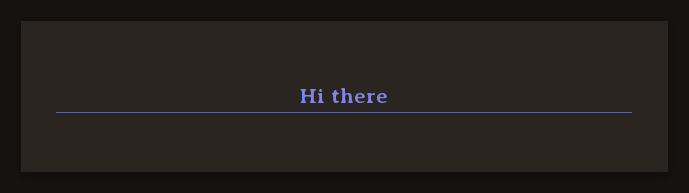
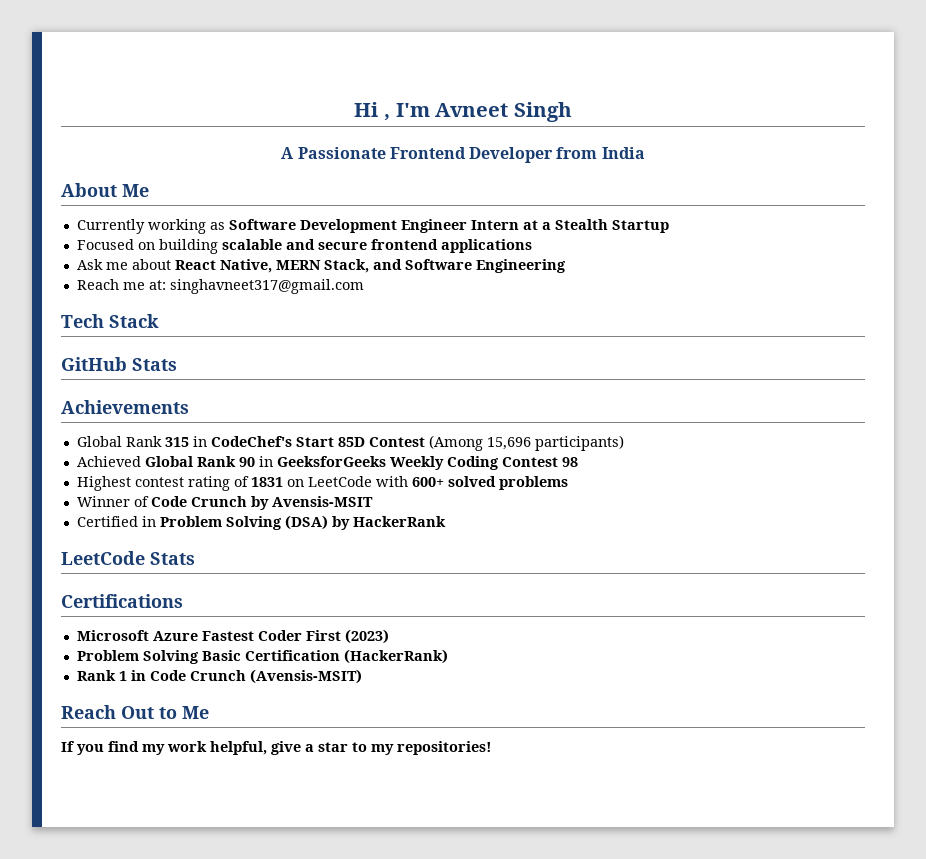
[330,88,388,103] there -> [383,102,572,122] [281,147,645,163] [61,183,149,197] [76,219,669,234] [76,239,532,254] [76,259,566,273] [76,279,364,294] [61,314,159,328] [61,357,177,371] [61,400,189,414] [76,435,624,451] [76,456,578,470] [76,476,568,491] [76,496,373,510] [76,515,446,530] [61,551,195,565] [61,594,183,608] [76,629,389,644] [76,649,448,664] [76,669,362,684] [61,705,209,719] [61,741,492,755] , I'm Avneet Singh // A Passionate Frontend Developer from India // About Me // Currently working as Software Development Engineer Intern at a Stealth Startup // Focused on building scalable and secure frontend applications // Ask me about React Native, MERN Stack, and Software Engineering // Reach me at: singhavneet317@gmail.com // Tech Stack // GitHub Stats // Achievements // Global Rank 315 in CodeChef's Start 85D Contest (Among 15,696 participants) // Achieved Global Rank 90 in GeeksforGeeks Weekly Coding Contest 98 // Highest contest rating of 1831 on LeetCode with 600+ solved problems // Winner of Code Crunch by Avensis-MSIT // Certified in Problem Solving (DSA) by HackerRank // LeetCode Stats // Certifications // Microsoft Azure Fastest Coder First (2023) // Problem Solving Basic Certification (HackerRank) // Rank 1 in Code Crunch (Avensis-MSIT) // Reach Out to Me // If you find my work helpful, give a star to my repositories!

